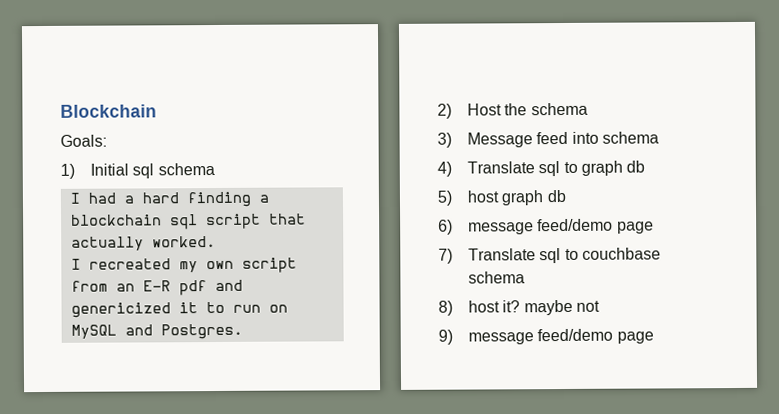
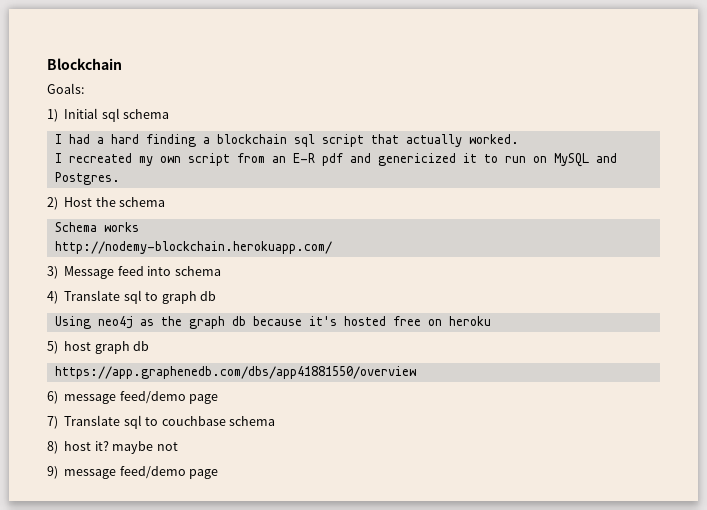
(588, 109) none -> [54,222,139,232] [54,241,332,254] // Schema works // http://nodemy-blockchain.herokuapp.com/
(646, 166) none -> [54,316,491,329] // Using neo4j as the graph db because it's hosted free on heroku
(566, 196) none -> [54,366,416,379] // https://app.graphenedb.com/dbs/app41881550/overview

